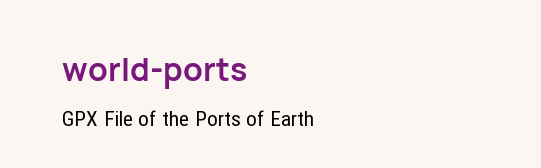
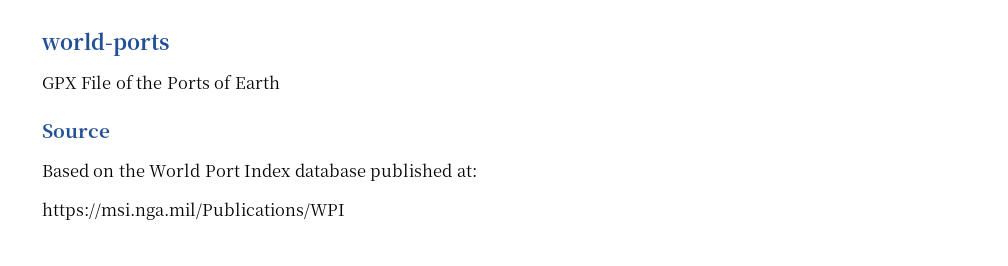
(315, 118) none -> [42,124,110,138] [42,163,477,181] [42,202,345,220] // Source // Based on the World Port Index database published at: // https://msi.nga.mil/Publications/WPI

